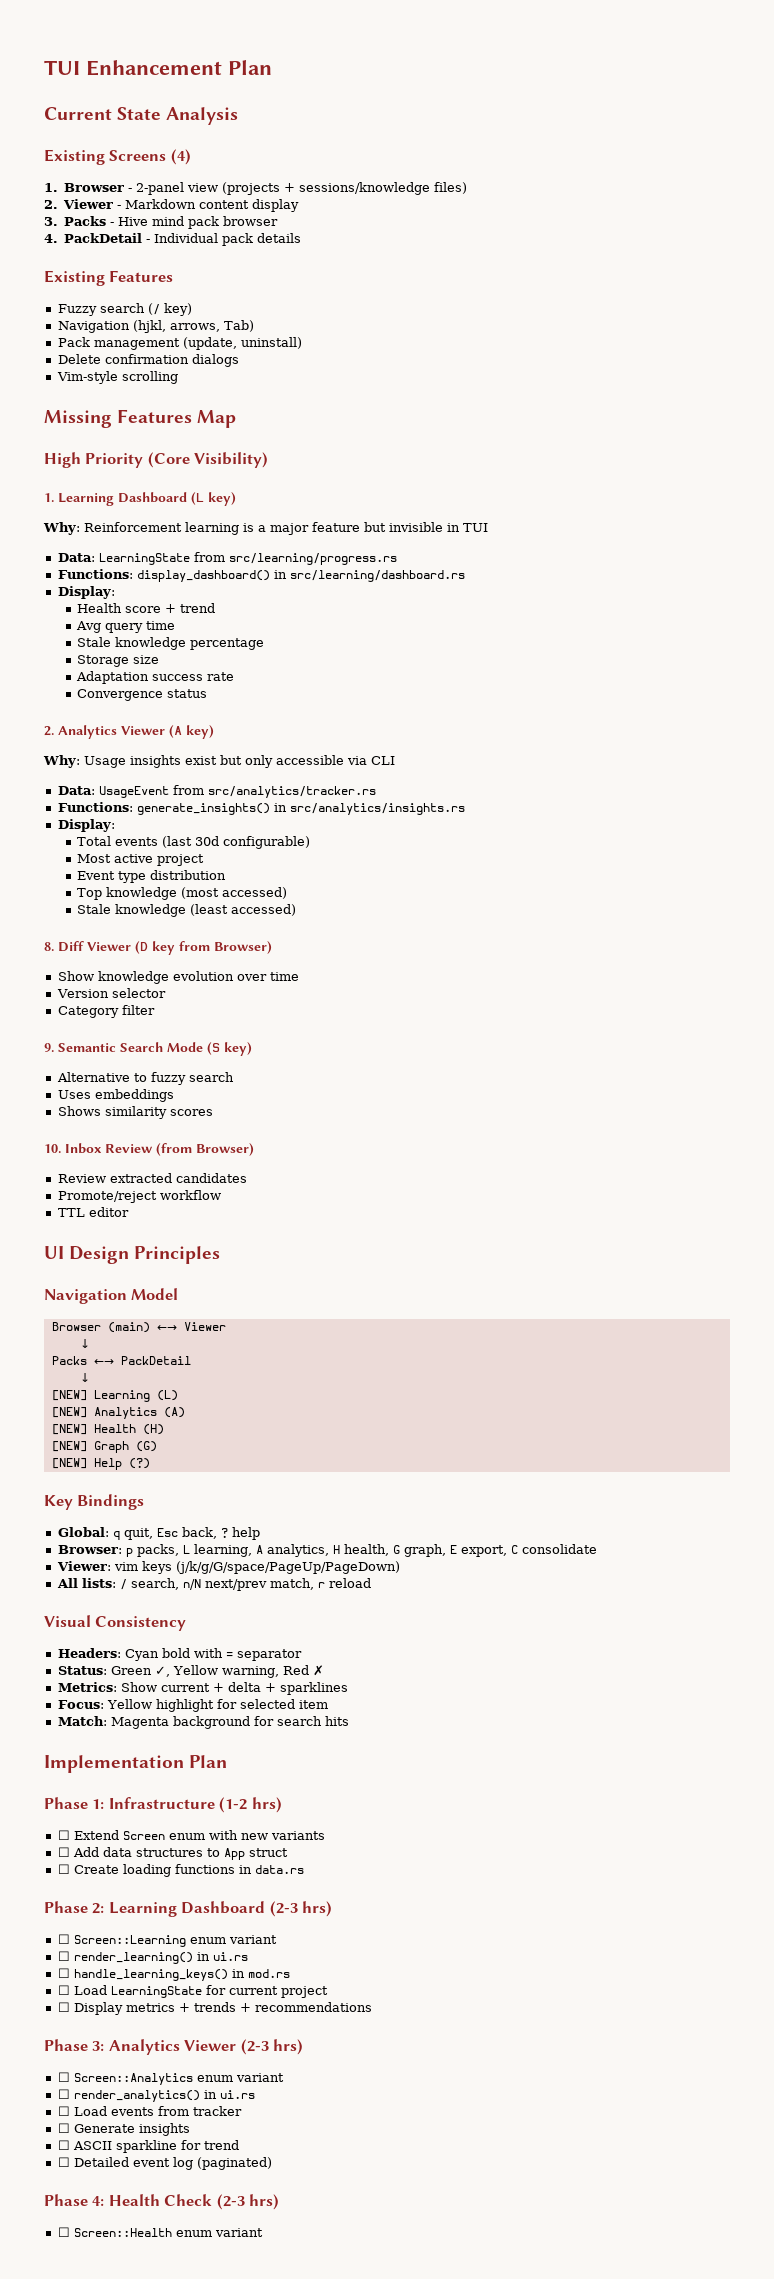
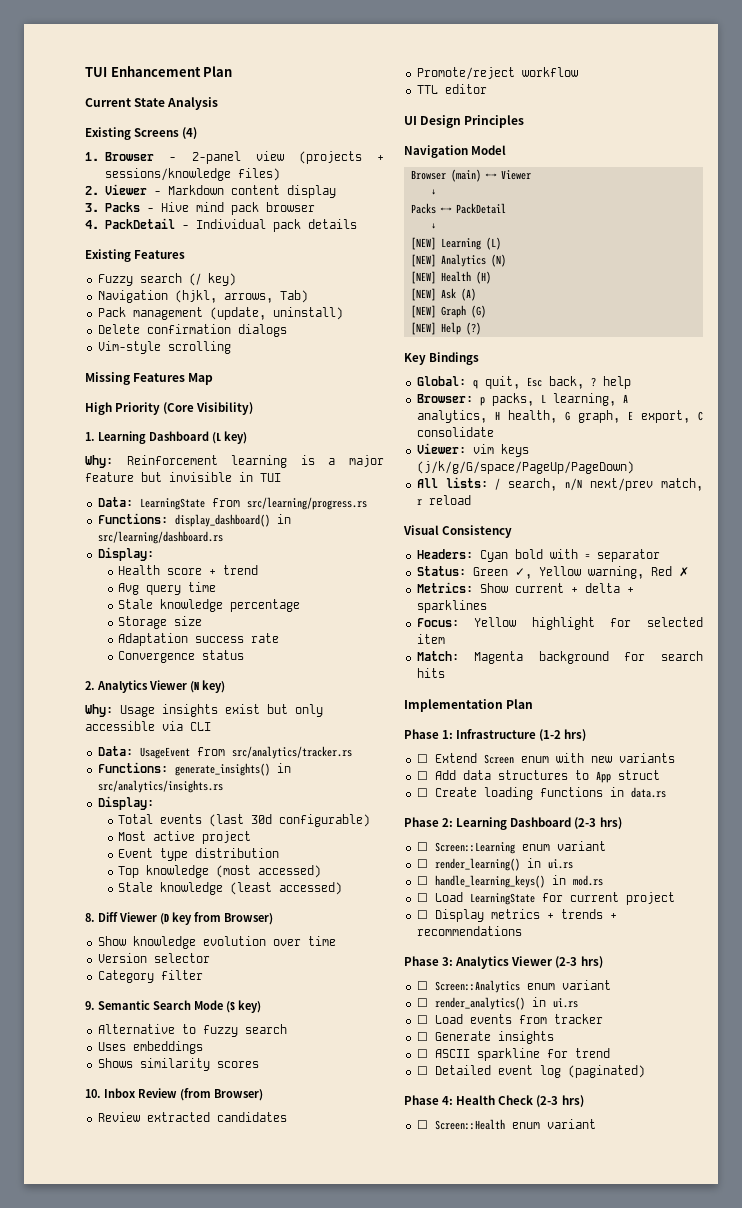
[169,725,182,738] (A -> [190,681,199,693] (N
[163,1407,185,1418] (A) -> [490,254,506,267] (N)
(164, 1429) none -> [410,288,476,301] // [NEW] Ask (A)

